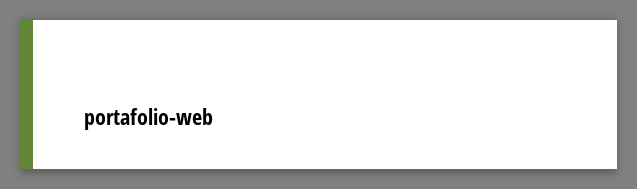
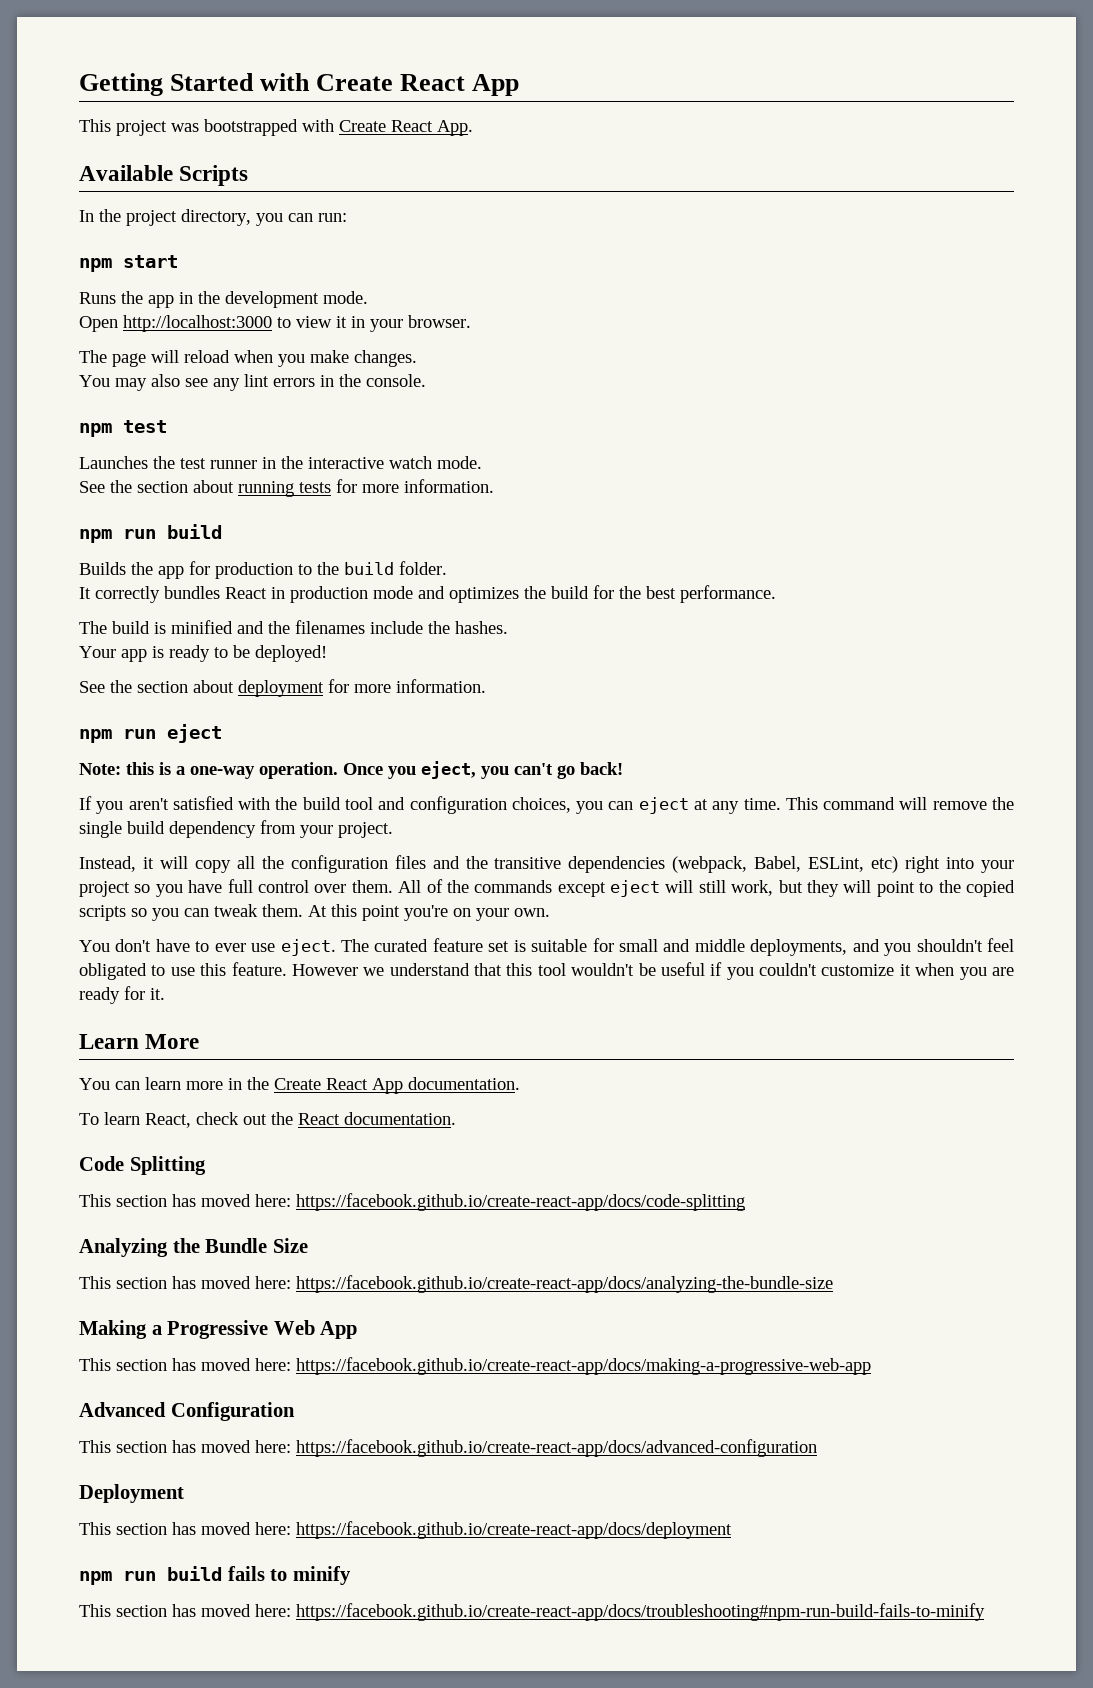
[84,108,213,130] portafolio-web -> [79,73,520,96] [79,119,473,136] [79,165,249,186] [79,209,347,226] [79,255,178,272] [79,291,368,308] [79,315,471,332] [79,350,417,367] [79,374,426,391] [79,420,167,437] [79,456,482,469] [79,479,494,497] [79,524,222,543] [79,561,447,579] [79,585,776,603] [79,620,508,634] [79,645,327,662] [79,679,486,697] [79,724,222,743] [79,761,623,779] [79,796,1015,814] [79,820,393,838] [79,855,1015,873] [79,879,1016,897] [79,904,550,921] [79,938,1015,956] [79,962,1015,980] [79,986,165,1004] [79,1034,200,1049] [79,1077,520,1094] [79,1112,456,1128] [79,1156,206,1175] [79,1193,745,1211] [79,1238,308,1257] [79,1275,833,1293] [79,1320,358,1339] [79,1357,871,1375] [79,1402,295,1421] [79,1439,817,1457] [79,1484,184,1503] [79,1521,732,1539] [79,1566,351,1585] [79,1603,985,1621] Getting Started with Create React App // This project was bootstrapped with Create React App. // Available Scripts // In the project directory, you can run: // npm start // Runs the app in the development mode. // Open http://localhost:3000 to view it in your browser. // The page will reload when you make changes. // You may also see any lint errors in the console. // npm test // Launches the test runner in the interactive watch mode. // See the section about running tests for more information. // npm run build // Builds the app for production to the build folder. // It correctly bundles React in production mode and optimizes the build for the best performance. // The build is minified and the filenames include the hashes. // Your app is ready to be deployed! // See the section about deployment for more information. // npm run eject // Note: this is a one-way operation. Once you eject, you can't go back! // If you aren't satisfied with the build tool and configuration choices, you can eject at any time. This command will remove the single build dependency from your project. // Instead, it will copy all the configuration files and the transitive dependencies (webpack, Babel, ESLint, etc) right into your project so you have full control over them. All of the commands except eject will still work, but they will point to the copied scripts so you can tweak them. At this point you're on your own. // You don't have to ever use eject. The curated feature set is suitable for small and middle deployments, and you shouldn't feel obligated to use this feature. However we understand that this tool wouldn't be useful if you couldn't customize it when you are ready for it. // Learn More // You can learn more in the Create React App documentation. // To learn React, check out the React documentation. // Code Splitting // This section has moved here: https://facebook.github.io/create-react-app/docs/code-splitting // Analyzing the Bundle Size // This section has moved here: https://facebook.github.io/create-react-app/docs/analyzing-the-bundle-size // Making a Progressive Web App // This section has moved here: https://facebook.github.io/create-react-app/docs/making-a-progressive-web-app // Advanced Configuration // This section has moved here: https://facebook.github.io/create-react-app/docs/advanced-configuration // Deployment // This section has moved here: https://facebook.github.io/create-react-app/docs/deployment // npm run build fails to minify // This section has moved here: https://facebook.github.io/create-react-app/docs/troubleshooting#npm-run-build-fails-to-minify

